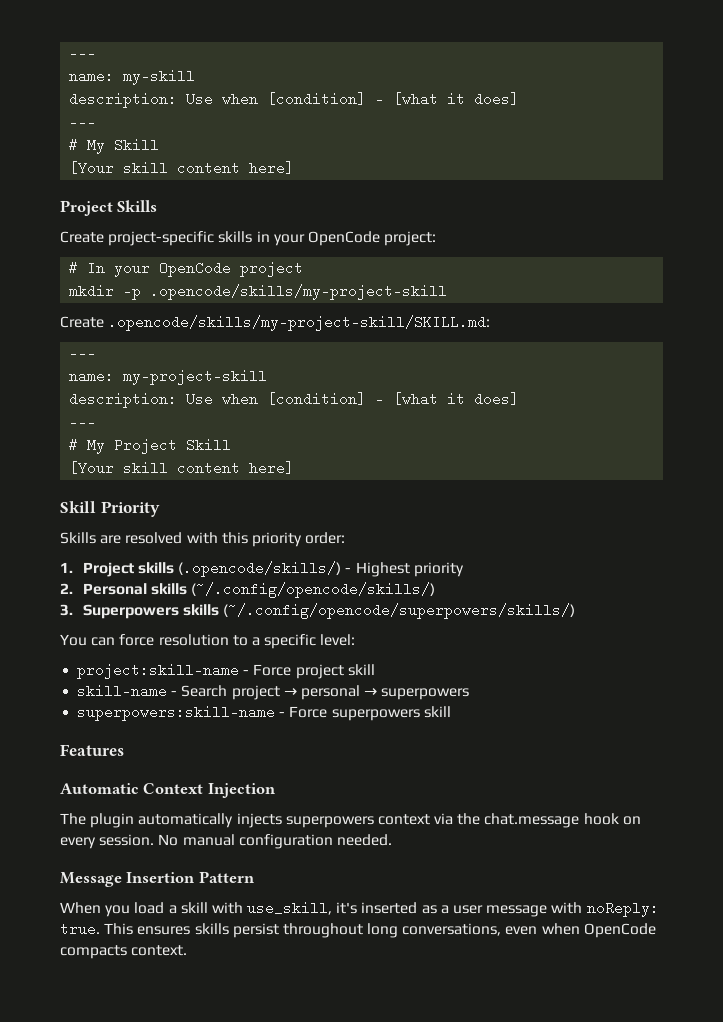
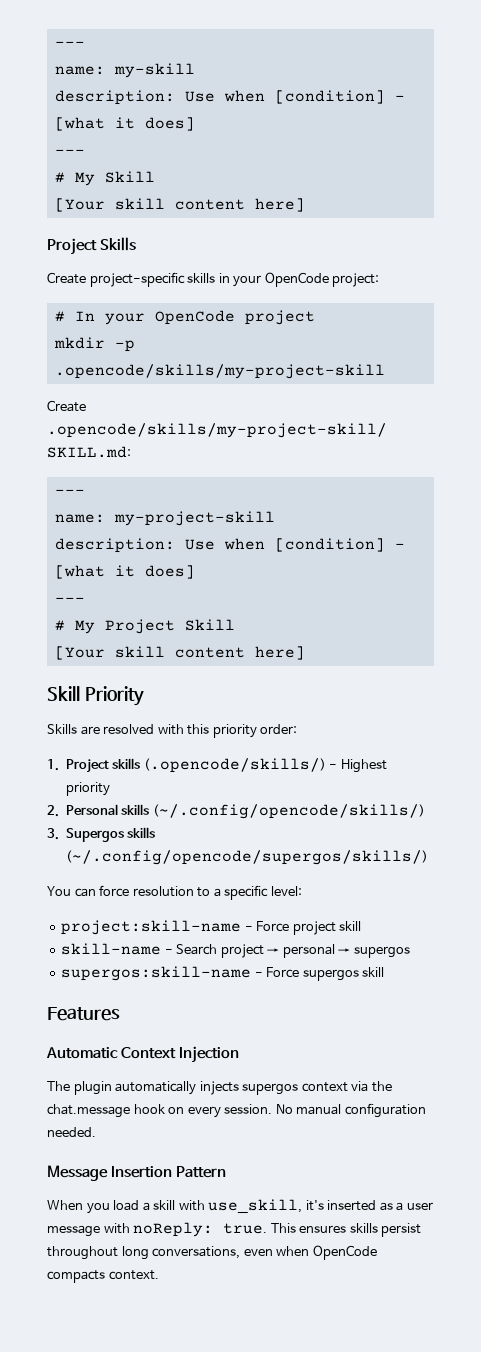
[82,603,576,619] Superpowers skills (~/.config/opencode/superpowers/skills/) -> [65,827,156,842] [65,850,428,865] Supergos skills (~/.config/opencode/supergos/skills/)
[381,688,470,700] [77,705,420,721] superpowers // superpowers:skill-name - Force superpowers -> [353,946,410,958] [61,966,359,981] supergos // supergos:skill-name - Force supergos
[285,816,374,828] superpowers -> [242,1083,299,1095] supergos

